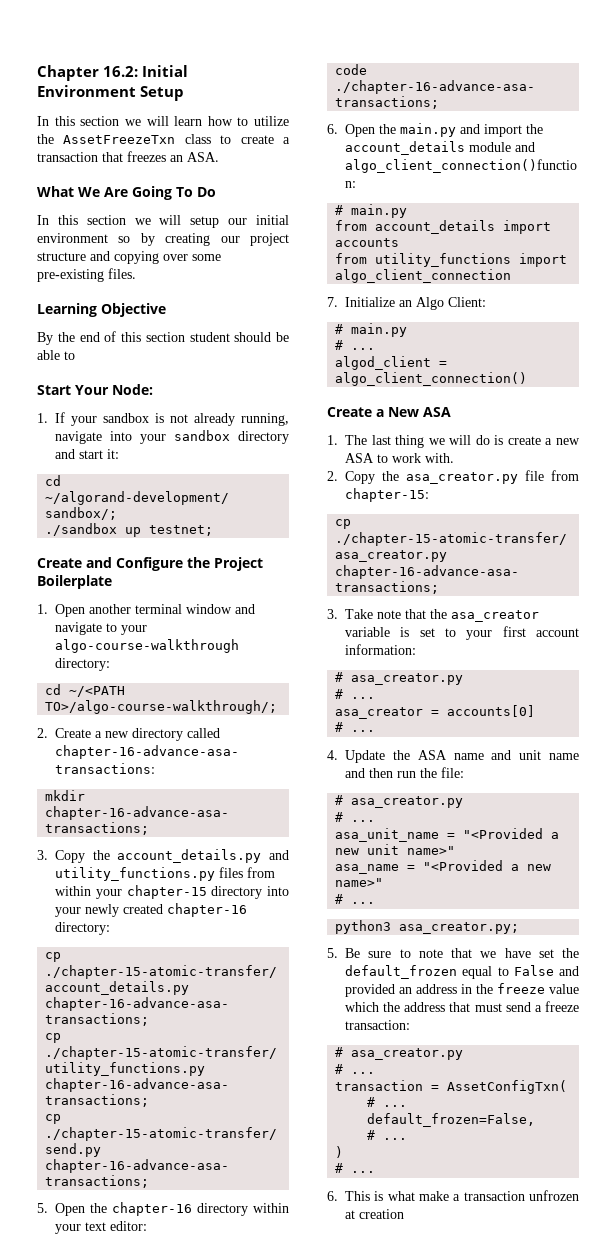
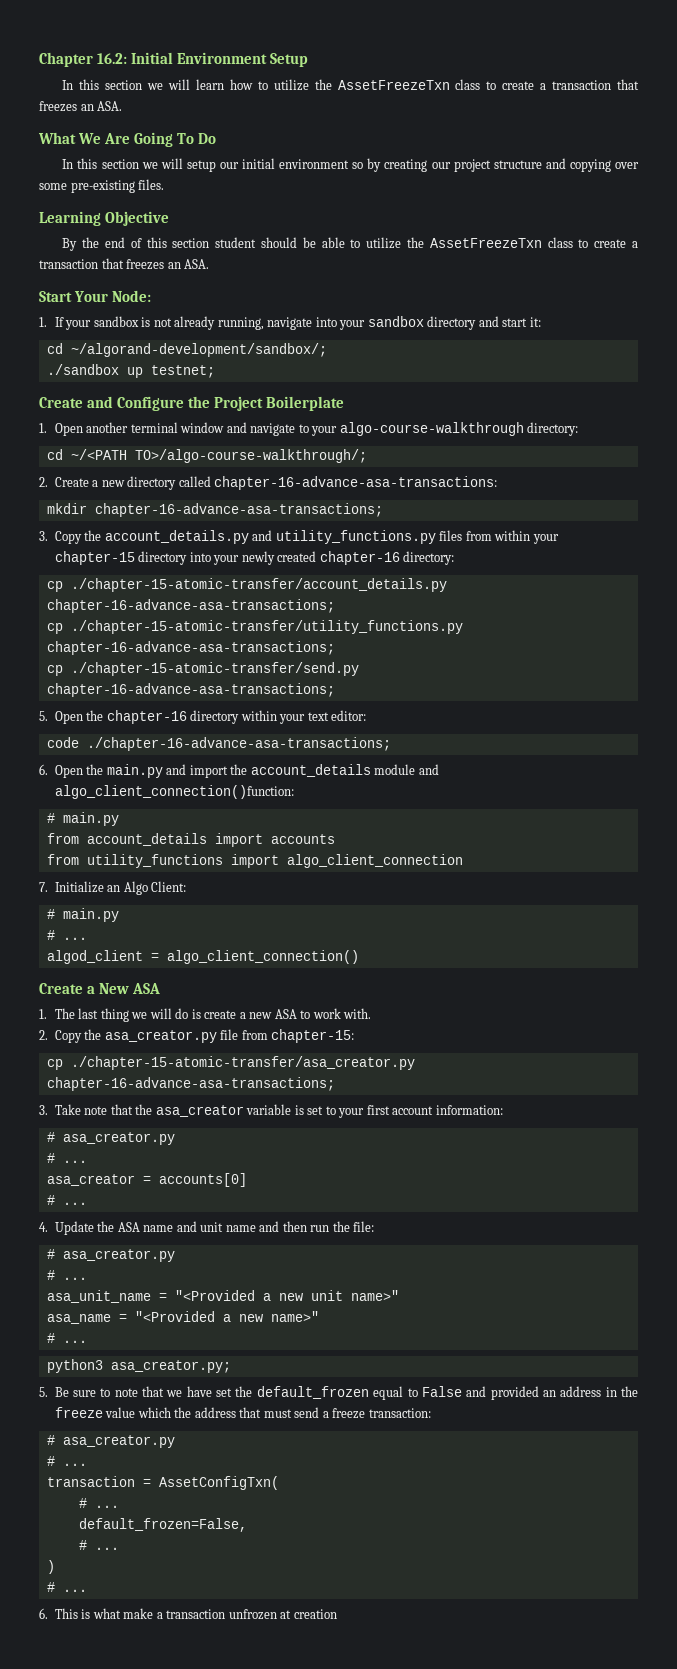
(75, 355) none -> [366,237,639,249] [39,258,210,270] utilize the AssetFreezeTxn class to create a transaction that freezes an ASA.

